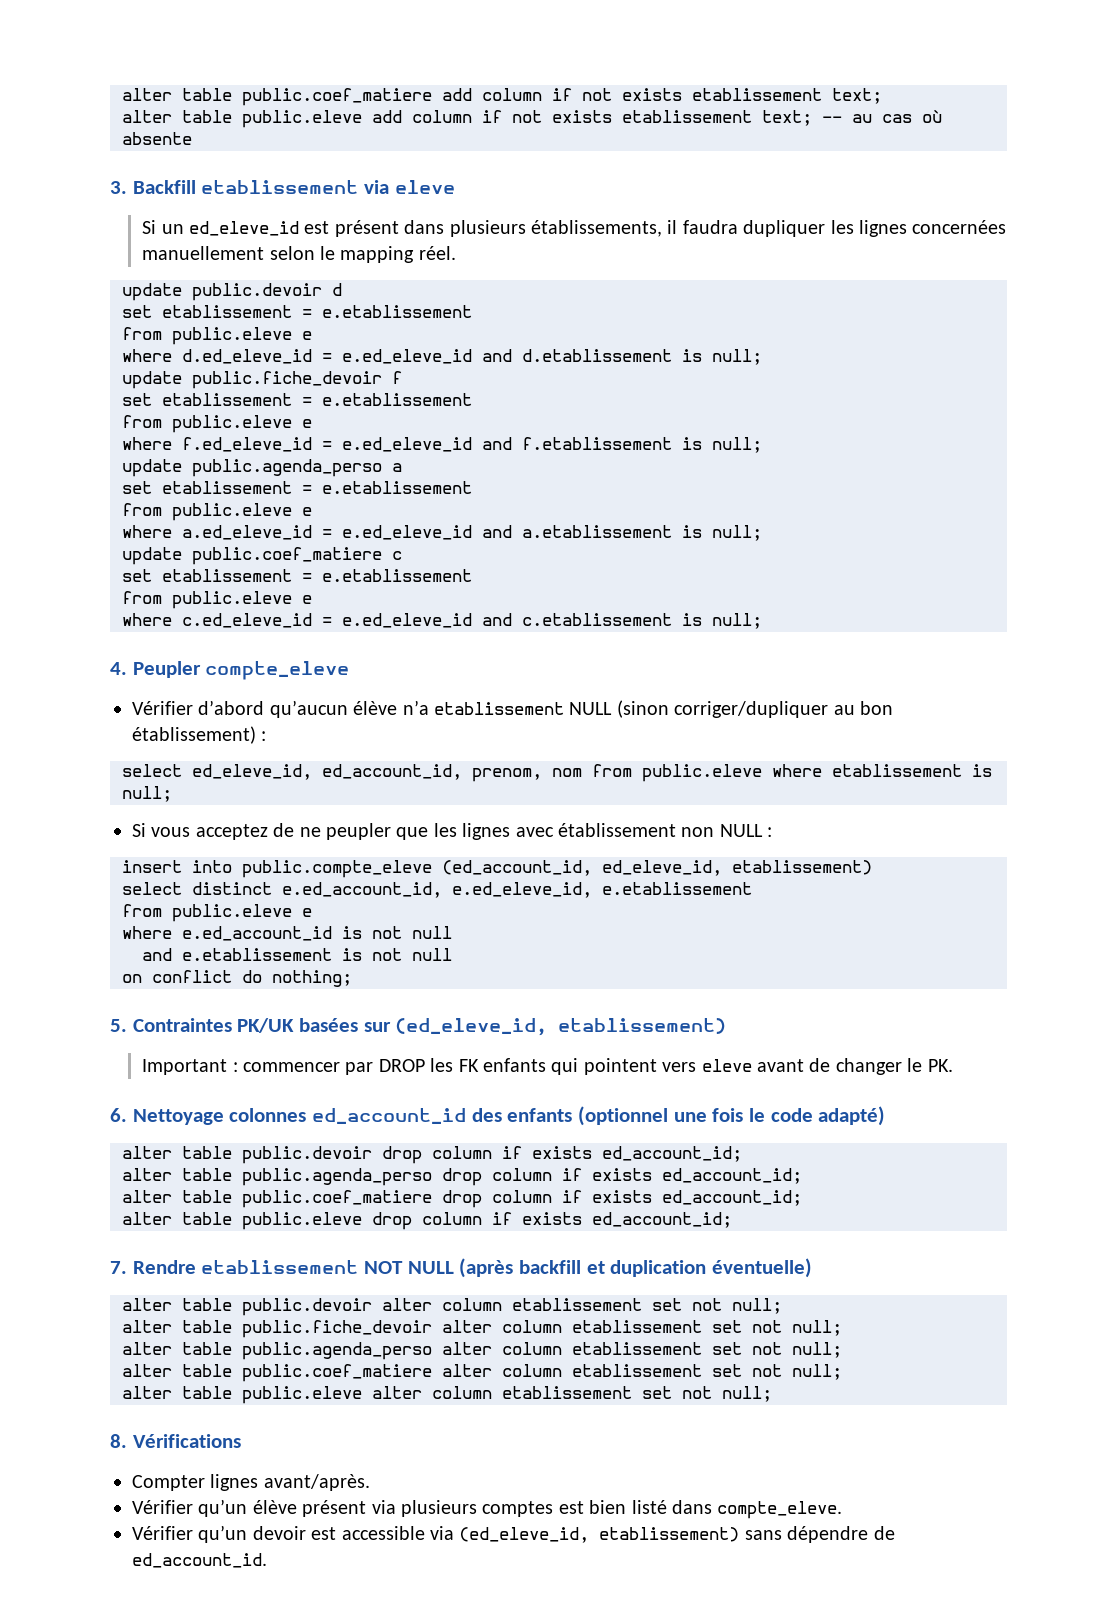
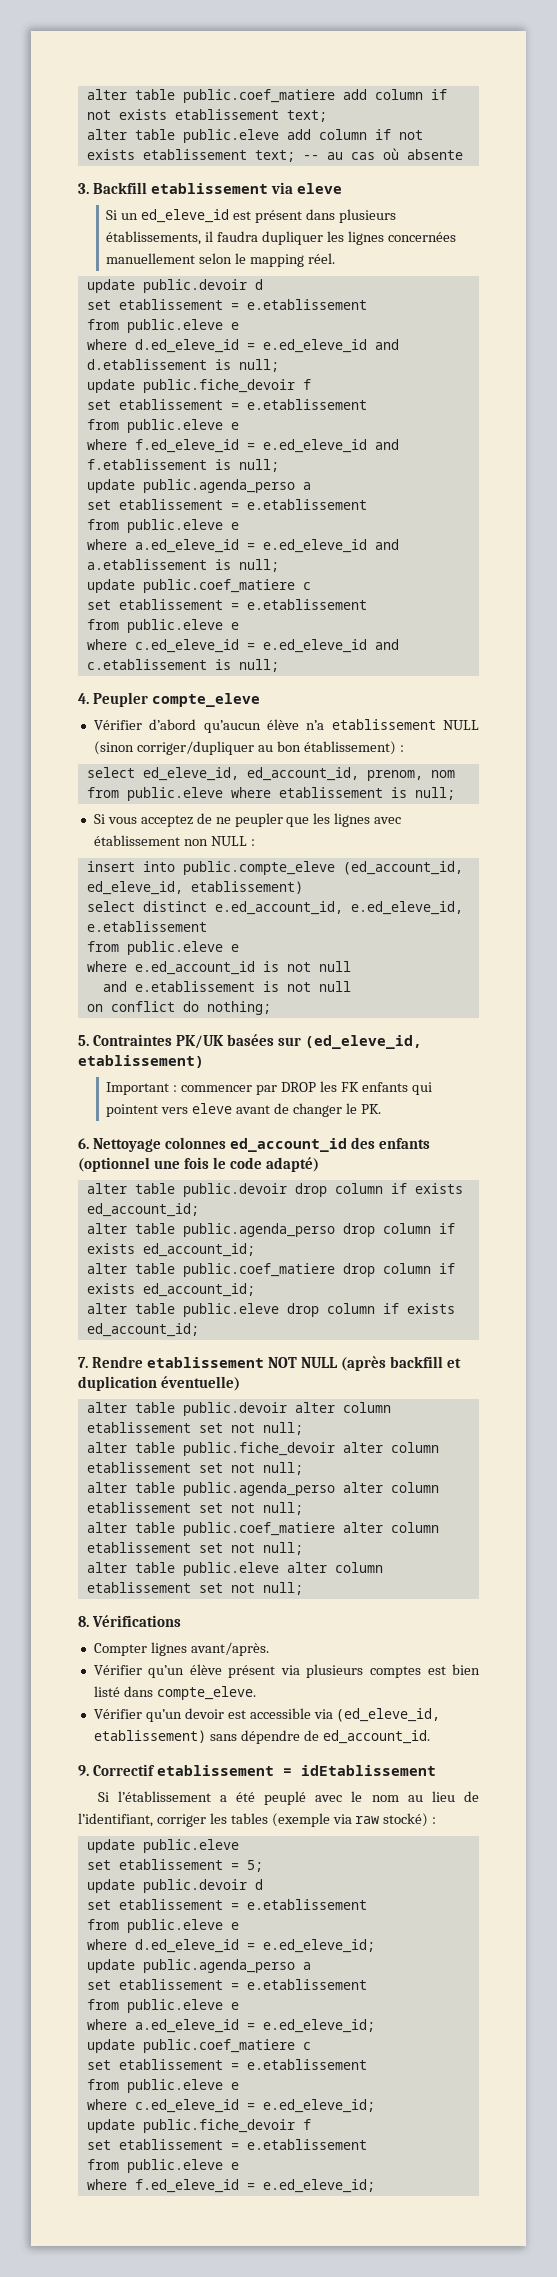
(267, 1560) none -> [78,1764,437,1776] [97,1791,479,1805] [78,1813,437,1827] [86,1839,239,1853] [86,1859,263,1872] [86,1879,263,1893] [86,1899,367,1910] [86,1919,239,1933] [86,1939,375,1953] [86,1959,311,1973] [86,1979,367,1990] [86,1999,239,2013] [86,2019,375,2033] [86,2039,311,2053] [86,2059,367,2070] [86,2079,239,2093] [86,2099,375,2113] [86,2119,311,2133] [86,2139,367,2150] [86,2159,239,2173] [86,2179,375,2193] // 9. Correctif etablissement = idEtablissement // Si l’établissement a été peuplé avec le nom au lieu de l’identifiant, corriger les tables (exemple via raw stocké) : // update public.eleve // set etablissement = 5; // update public.devoir d // set etablissement = e.etablissement // from public.eleve e // where d.ed_eleve_id = e.ed_eleve_id; // update public.agenda_perso a // set etablissement = e.etablissement // from public.eleve e // where a.ed_eleve_id = e.ed_eleve_id; // update public.coef_matiere c // set etablissement = e.etablissement // from public.eleve e // where c.ed_eleve_id = e.ed_eleve_id; // update public.fiche_devoir f // set etablissement = e.etablissement // from public.eleve e // where f.ed_eleve_id = e.ed_eleve_id;

